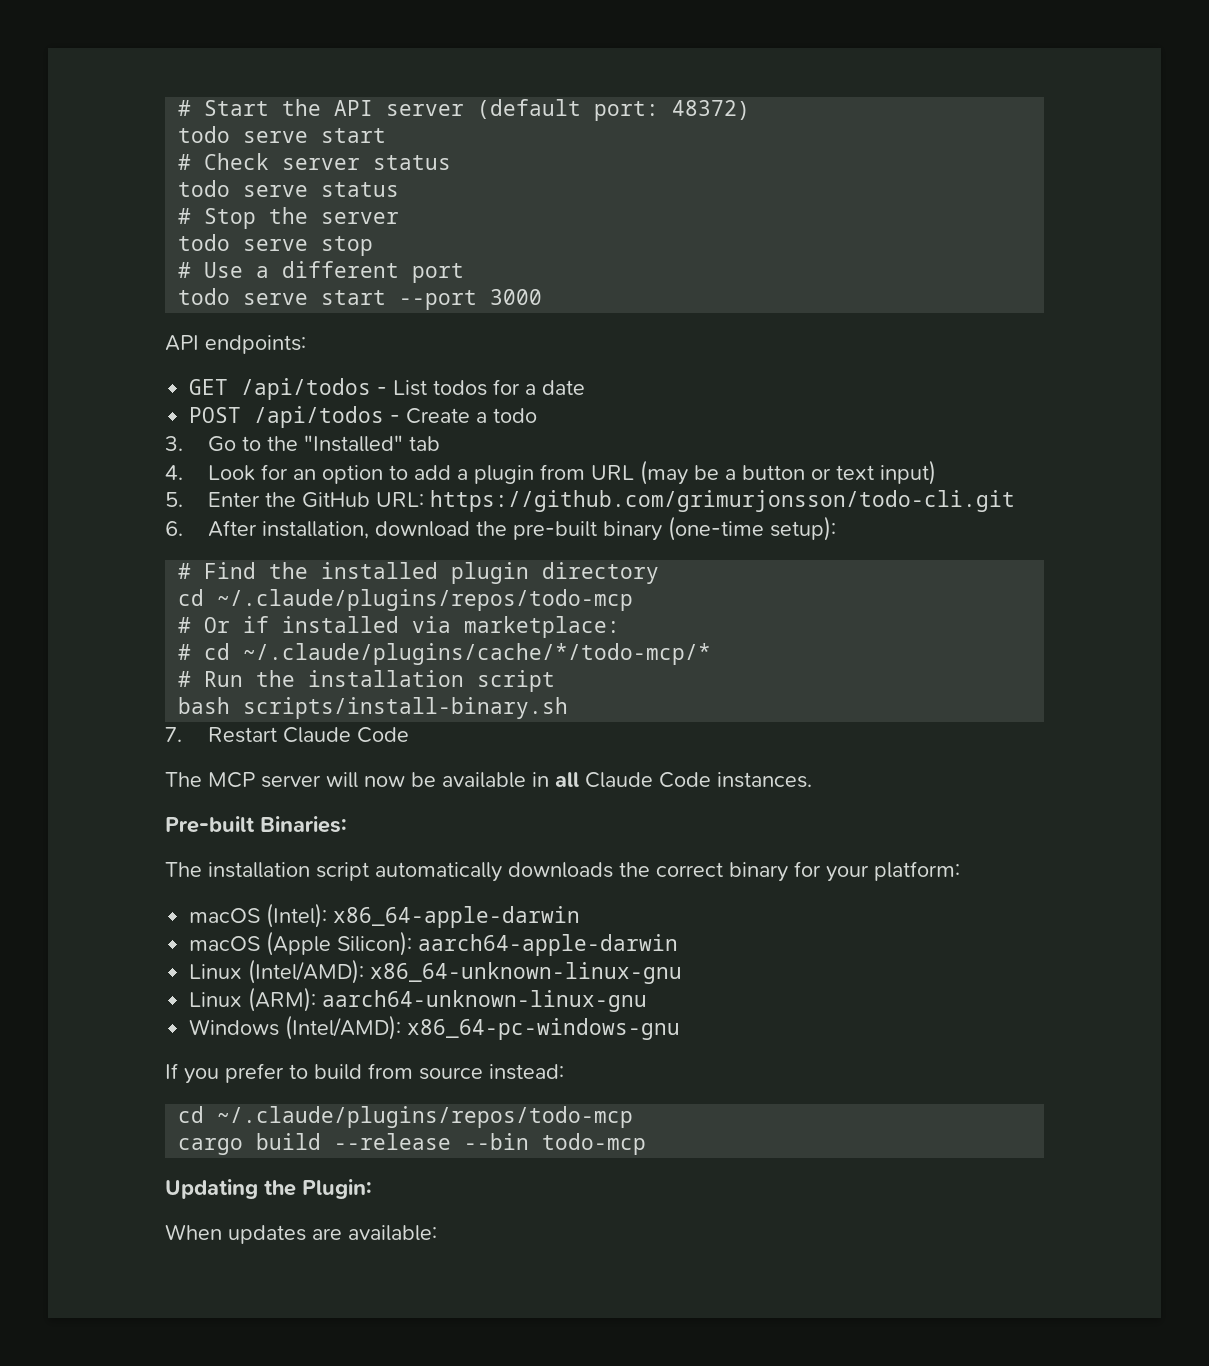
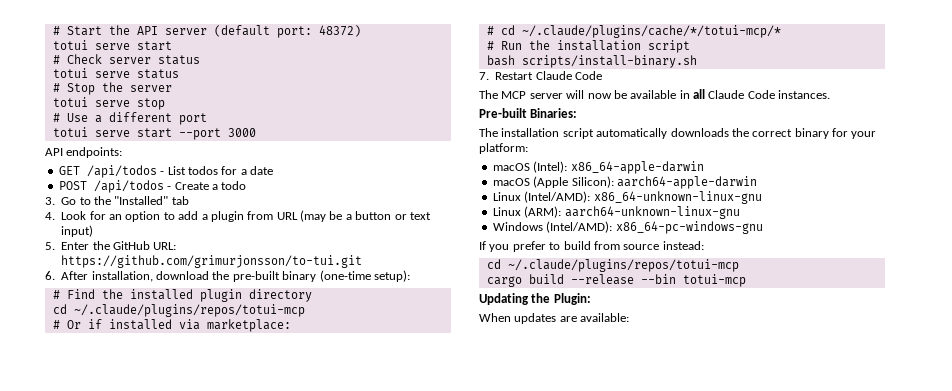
[178,126,231,143] todo -> [52,40,88,50] totui
[178,180,231,197] todo -> [52,68,88,78] totui
[178,234,231,251] todo -> [52,97,88,107] totui
[178,288,231,305] todo -> [52,127,88,137] totui
[429,490,1015,512] https://github.com/grimurjonsson/todo-cli.git -> [61,255,363,268] https://github.com/grimurjonsson/to-tui.git
[217,589,634,611] ~/.claude/plugins/repos/todo-mcp -> [73,304,305,317] ~/.claude/plugins/repos/totui-mcp
[243,643,712,665] ~/.claude/plugins/cache/*/todo-mcp/* -> [521,25,781,38] ~/.claude/plugins/cache/*/totui-mcp/*
[217,1106,634,1128] ~/.claude/plugins/repos/todo-mcp -> [507,259,739,272] ~/.claude/plugins/repos/totui-mcp
[542,1133,647,1155] todo-mcp -> [682,274,746,287] totui-mcp

